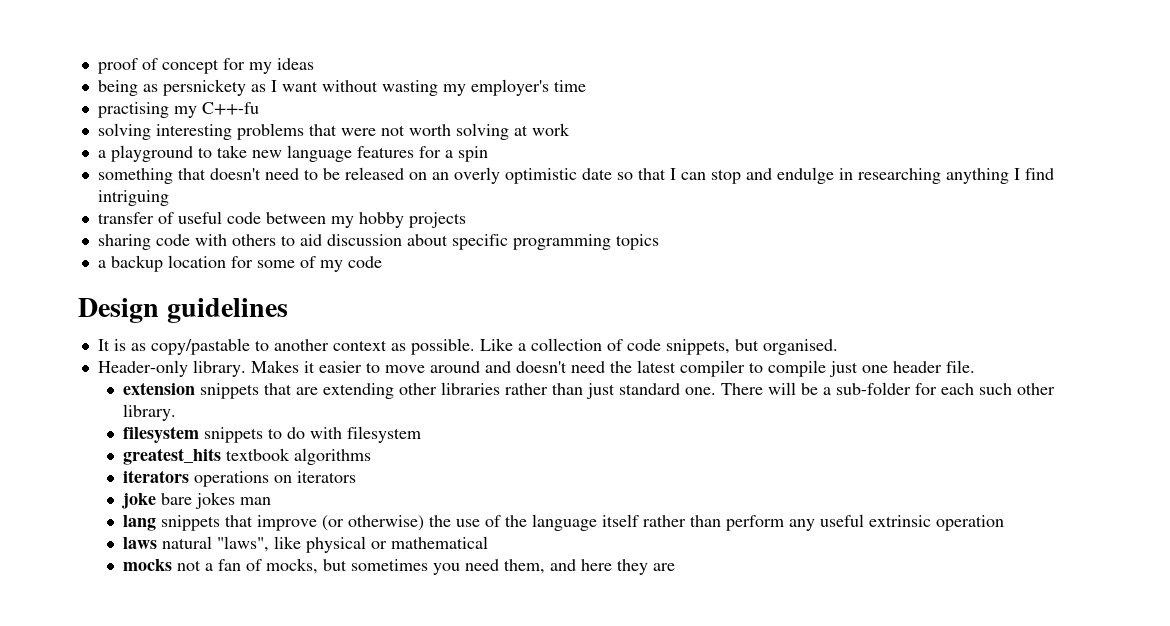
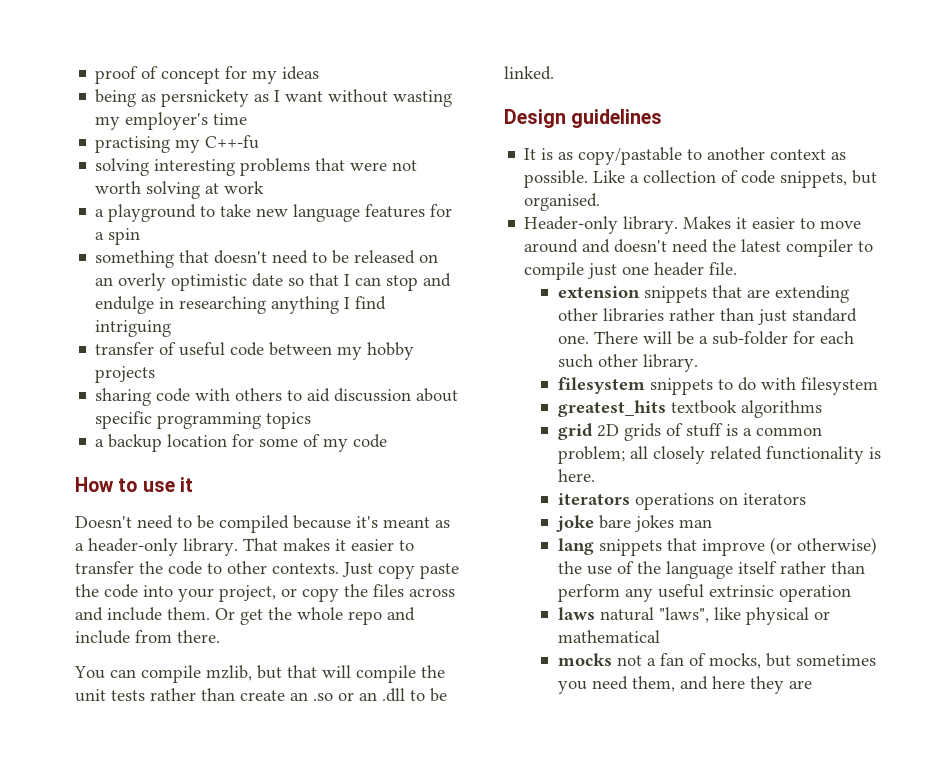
(382, 262) none -> [75,477,193,492] [75,515,450,533] [75,538,414,556] [75,561,459,579] [75,584,455,602] [75,607,415,625] [75,630,220,644] [74,665,445,683] [75,688,447,702] [504,66,554,80] // How to use it // Doesn't need to be compiled because it's meant as a header-only library. That makes it easier to transfer the code to other contexts. Just copy paste the code into your project, or copy the files across and include them. Or get the whole repo and include from there. // You can compile mzlib, but that will compile the unit tests rather than create an .so or an .dll to be linked.
(371, 456) none -> [558,423,823,441] [558,446,882,464] [558,469,596,482] // grid 2D grids of stuff is a common problem; all closely related functionality is here.

